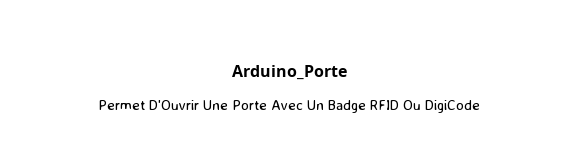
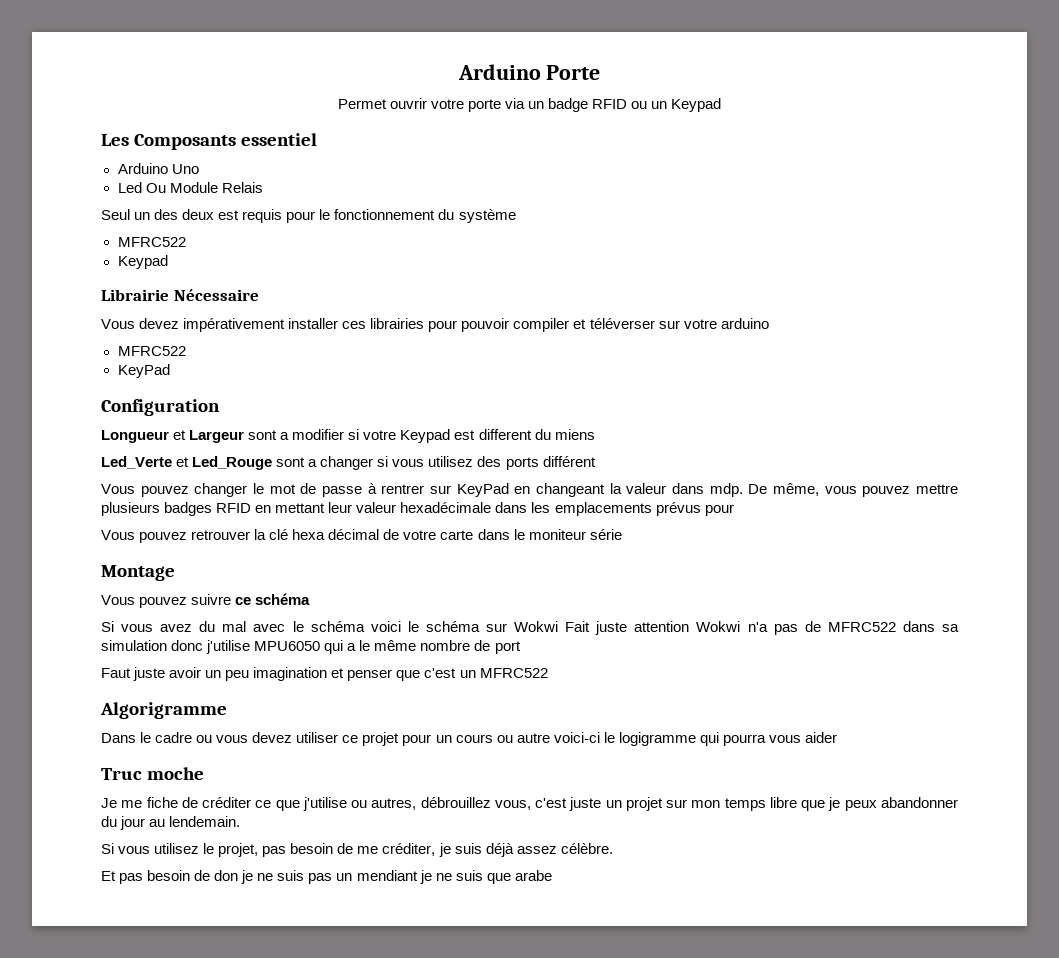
[231,65,347,80] Arduino_Porte -> [457,64,601,80] Arduino Porte
[149,100,480,113] D'Ouvrir Une Porte Avec Un Badge RFID Ou DigiCode -> [389,98,722,112] [101,133,318,150] [117,163,199,174] [117,182,263,193] [101,209,516,223] [117,237,186,247] [117,255,168,269] [101,289,259,301] [101,318,769,332] [117,346,186,356] [117,364,170,378] [101,399,220,416] [101,429,595,443] [101,456,596,470] [101,483,958,497] [101,502,734,516] [101,529,622,543] [101,565,175,581] [101,593,311,608] [101,621,959,635] [101,640,521,654] [101,667,548,681] [100,702,227,719] [101,732,837,746] [101,767,205,780] [101,797,958,811] [101,816,241,830] [101,843,613,857] [101,870,552,884] ouvrir votre porte via un badge RFID ou un Keypad // Les Composants essentiel // Arduino Uno // Led Ou Module Relais // Seul un des deux est requis pour le fonctionnement du système // MFRC522 // Keypad // Librairie Nécessaire // Vous devez impérativement installer ces librairies pour pouvoir compiler et téléverser sur votre arduino // MFRC522 // KeyPad // Configuration // Longueur et Largeur sont a modifier si votre Keypad est different du miens // Led_Verte et Led_Rouge sont a changer si vous utilisez des ports différent // Vous pouvez changer le mot de passe à rentrer sur KeyPad en changeant la valeur dans mdp. De même, vous pouvez mettre plusieurs badges RFID en mettant leur valeur hexadécimale dans les emplacements prévus pour // Vous pouvez retrouver la clé hexa décimal de votre carte dans le moniteur série // Montage // Vous pouvez suivre ce schéma // Si vous avez du mal avec le schéma voici le schéma sur Wokwi Fait juste attention Wokwi n'a pas de MFRC522 dans sa simulation donc j'utilise MPU6050 qui a le même nombre de port // Faut juste avoir un peu imagination et penser que c'est un MFRC522 // Algorigramme // Dans le cadre ou vous devez utiliser ce projet pour un cours ou autre voici-ci le logigramme qui pourra vous aider // Truc moche // Je me fiche de créditer ce que j'utilise ou autres, débrouillez vous, c'est juste un projet sur mon temps libre que je peux abandonner du jour au lendemain. // Si vous utilisez le projet, pas besoin de me créditer, je suis déjà assez célèbre. // Et pas besoin de don je ne suis pas un mendiant je ne suis que arabe

